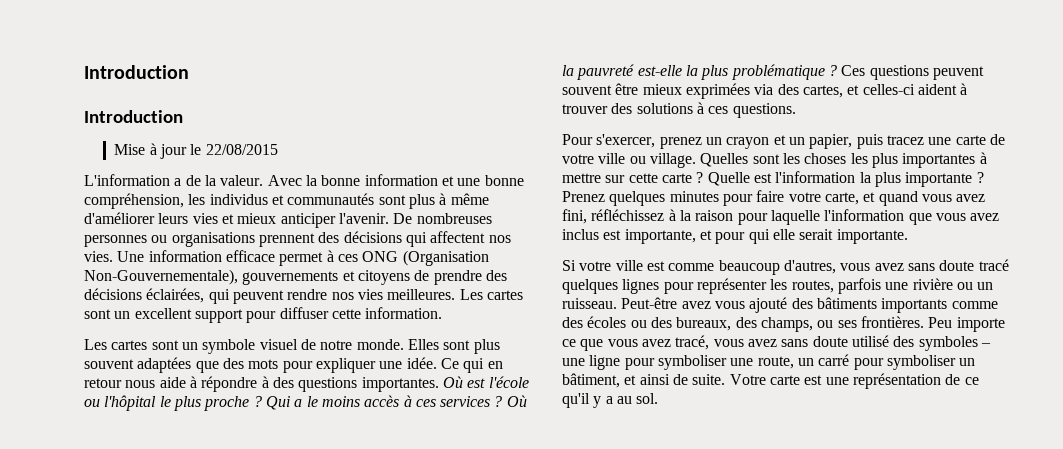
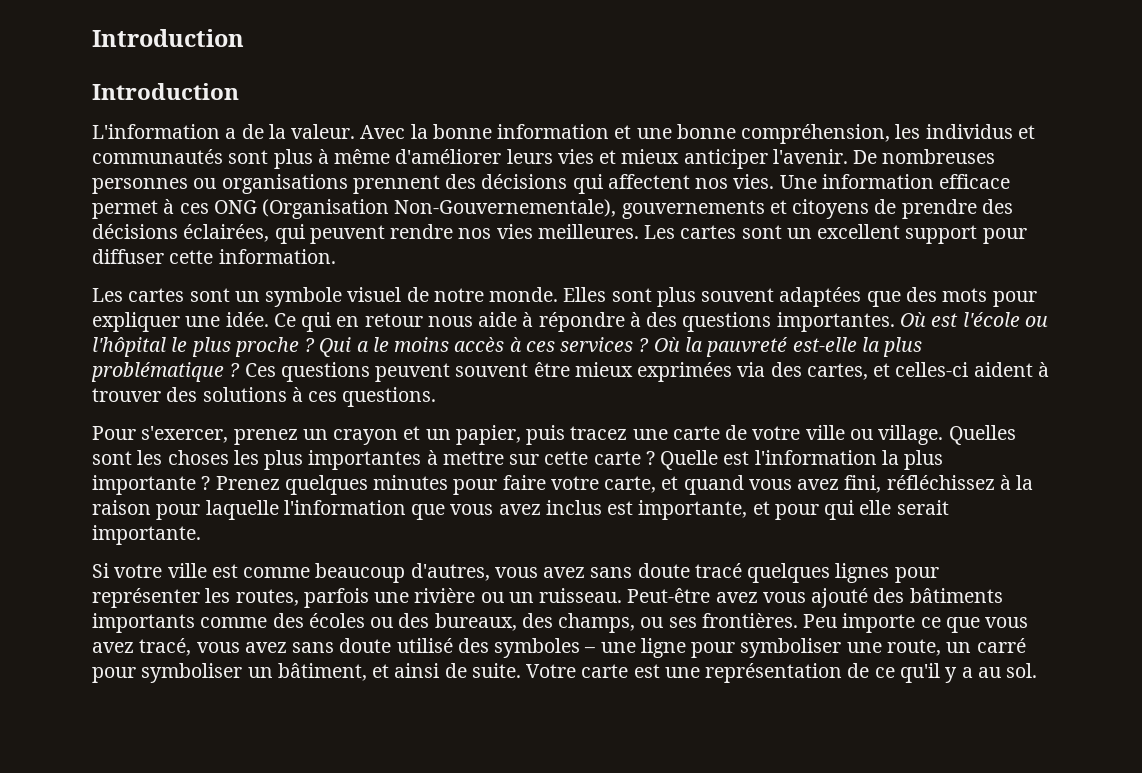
[114,143,278,159] // Mise à jour le 22/08/2015 -> (239, 91) none

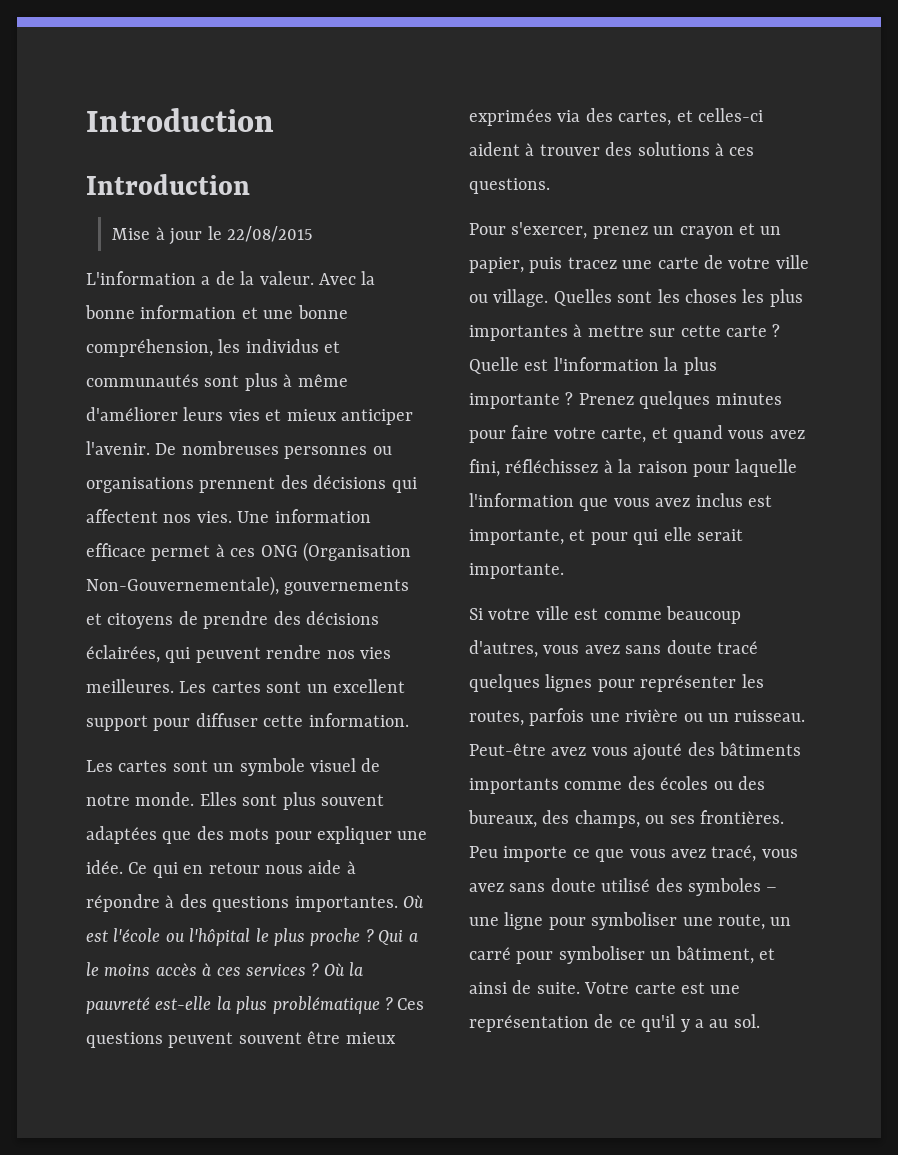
(239, 91) none -> [112,226,313,245] // Mise à jour le 22/08/2015

